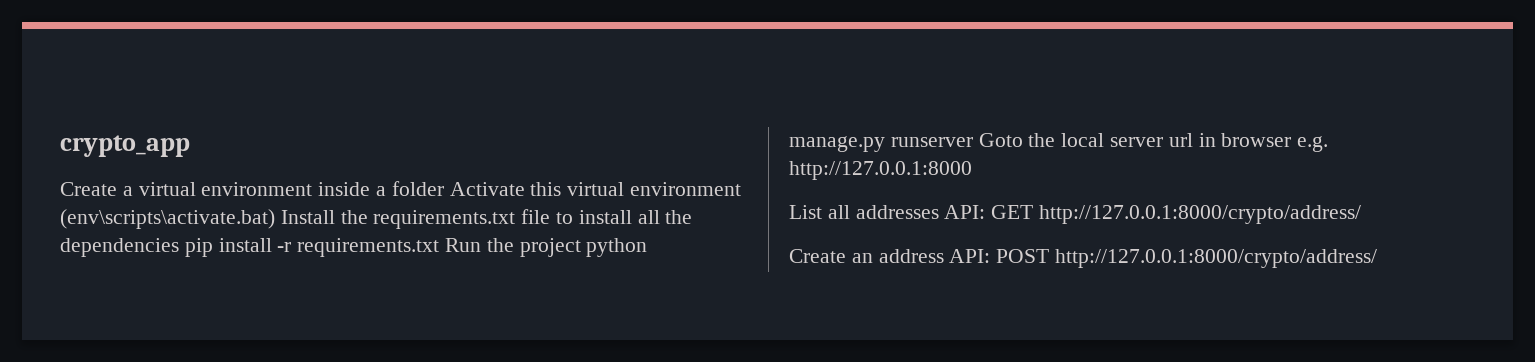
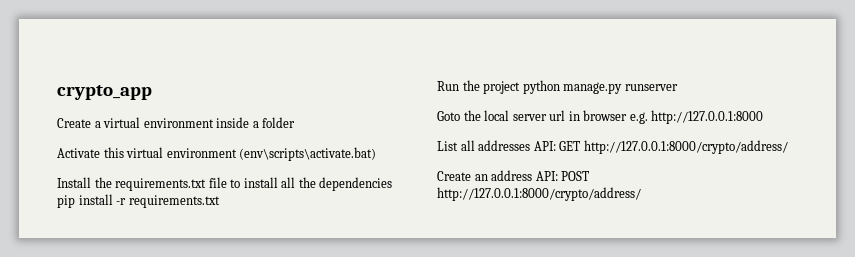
(444, 188) none -> (296, 122) //
(275, 219) none -> (377, 154) //
(440, 247) none -> (220, 201) //
(973, 142) none -> (678, 87) //

